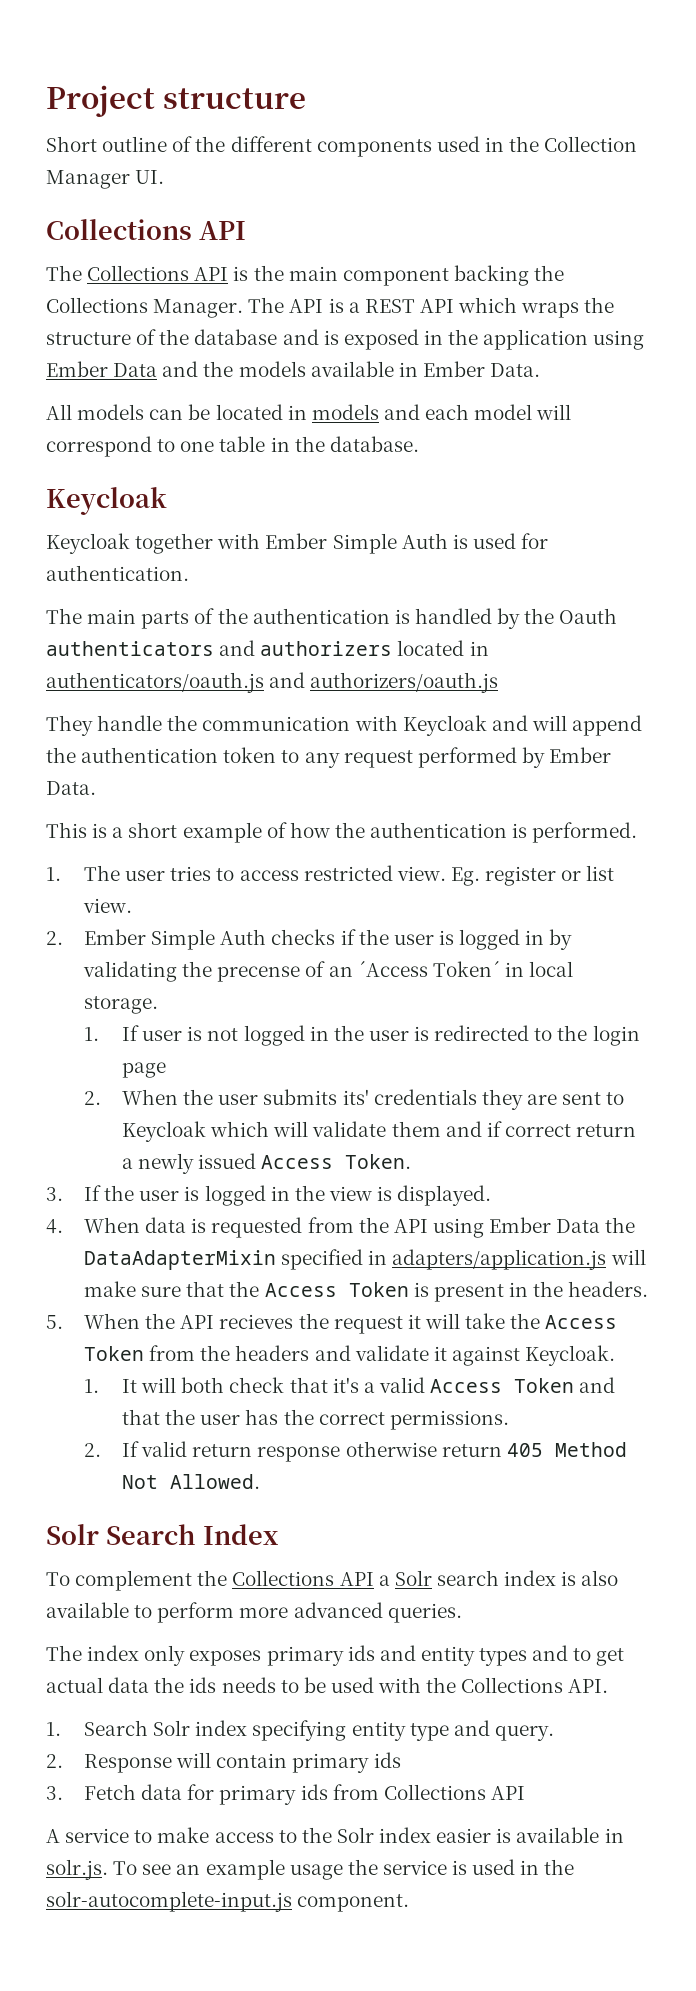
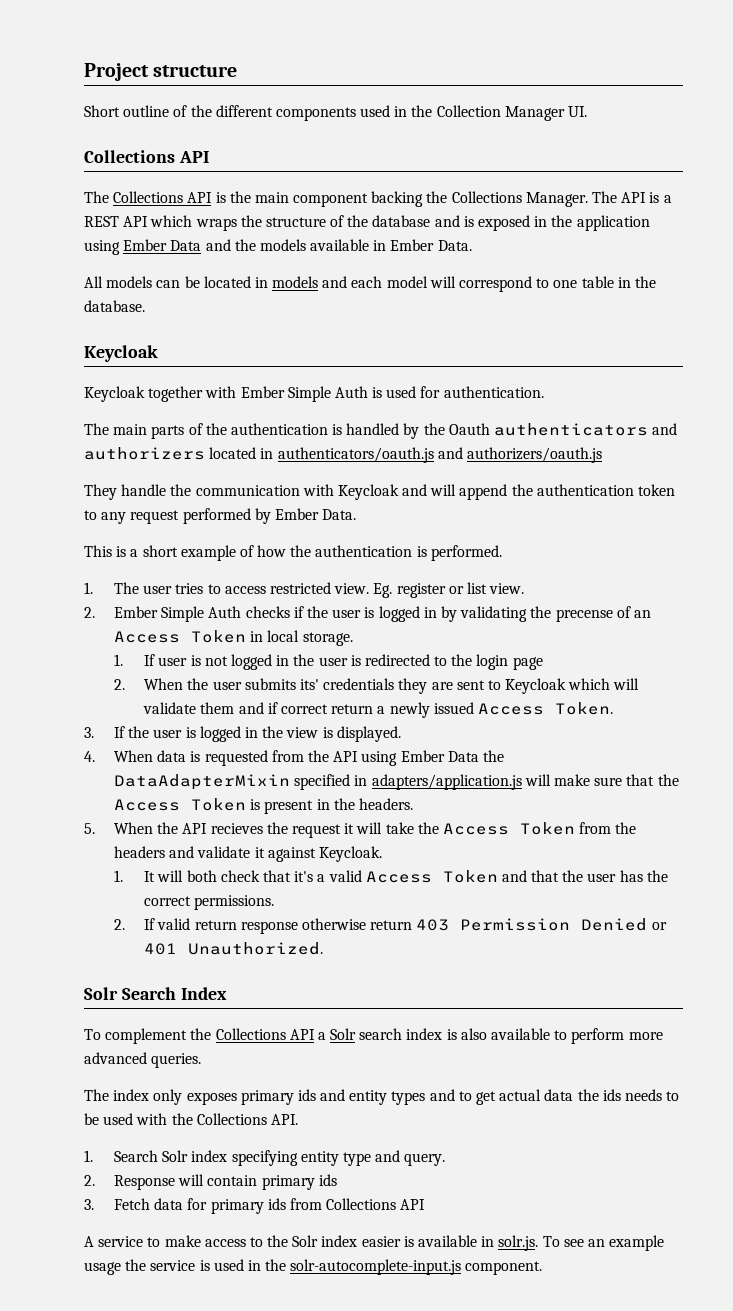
[357,961,500,977] ´Access Token´ -> [114,630,247,643] Access Token
[506,1442,627,1457] [121,1474,260,1489] 405 Method Not Allowed. -> [416,918,667,931] [144,942,324,955] 403 Permission Denied or 401 Unauthorized.

